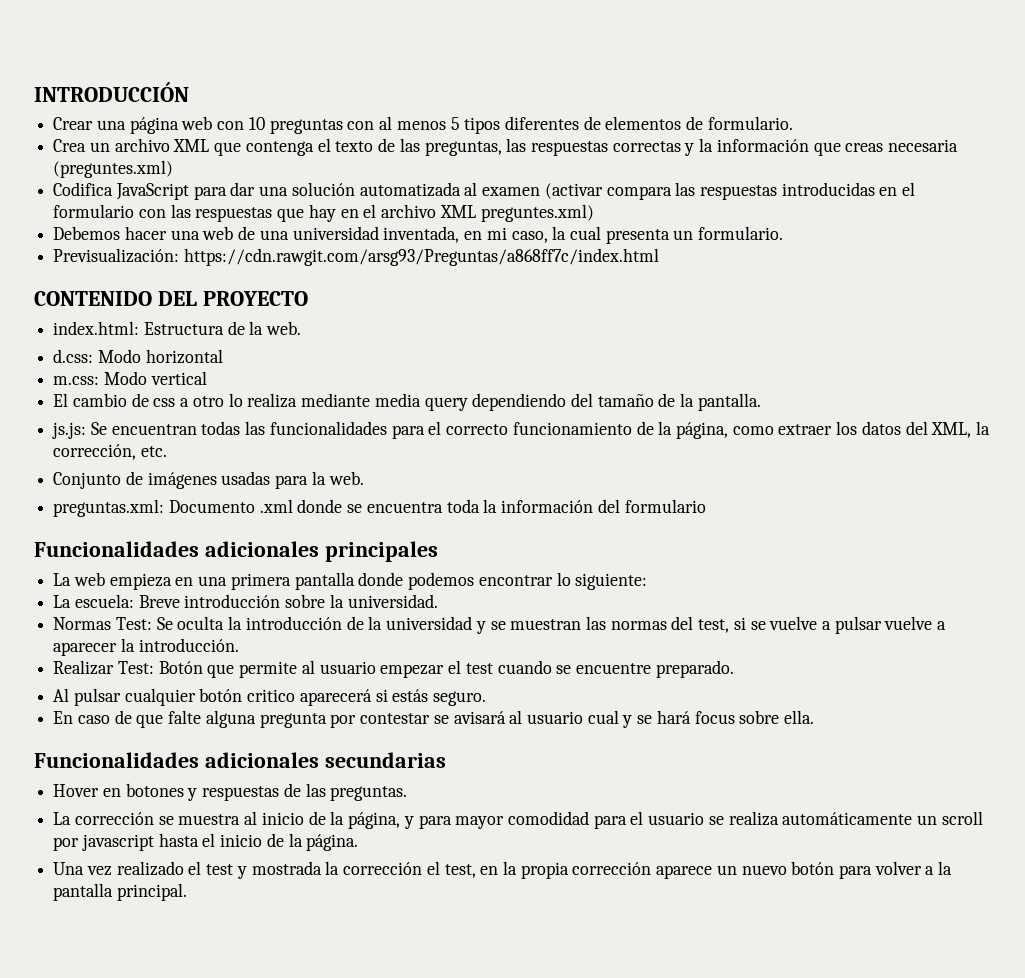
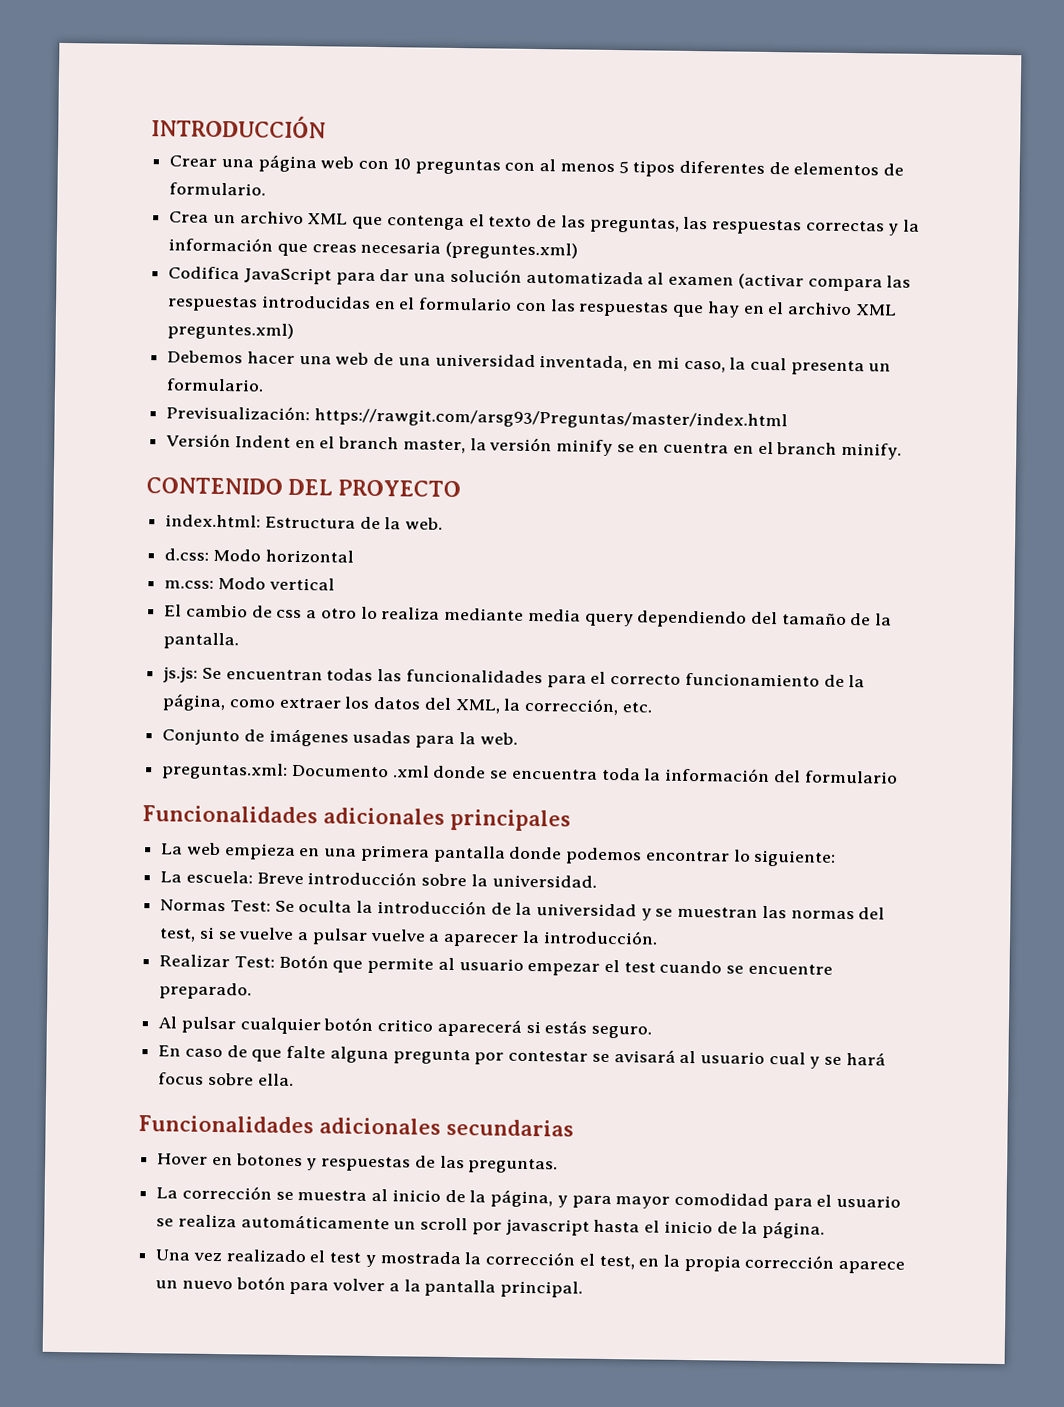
[183,248,659,266] https://cdn.rawgit.com/arsg93/Preguntas/a868ff7c/index.html -> [313,408,788,431] [166,433,903,460] https://rawgit.com/arsg93/Preguntas/master/index.html // Versión Indent en el branch master, la versión minify se en cuentra en el branch minify.

